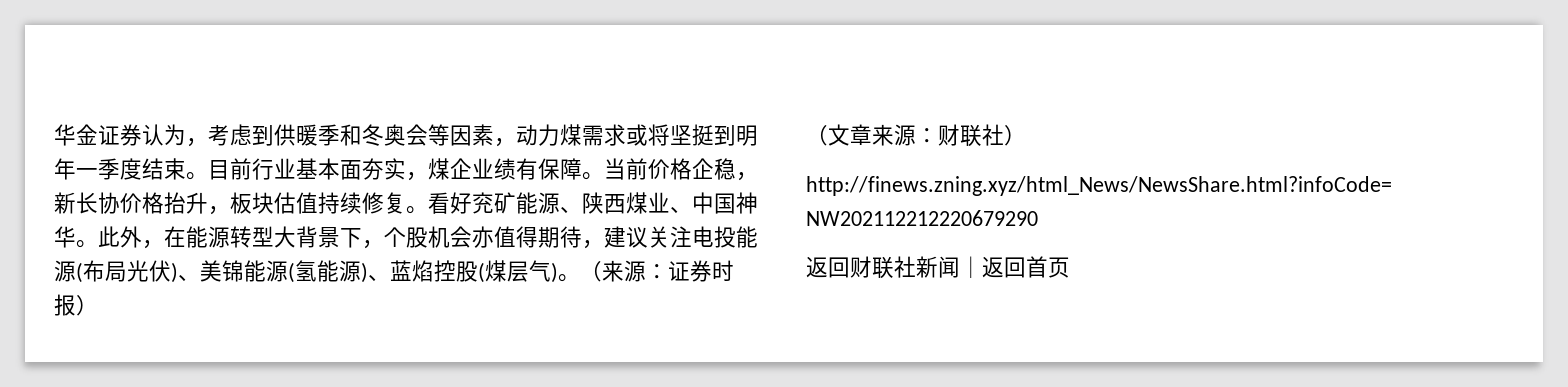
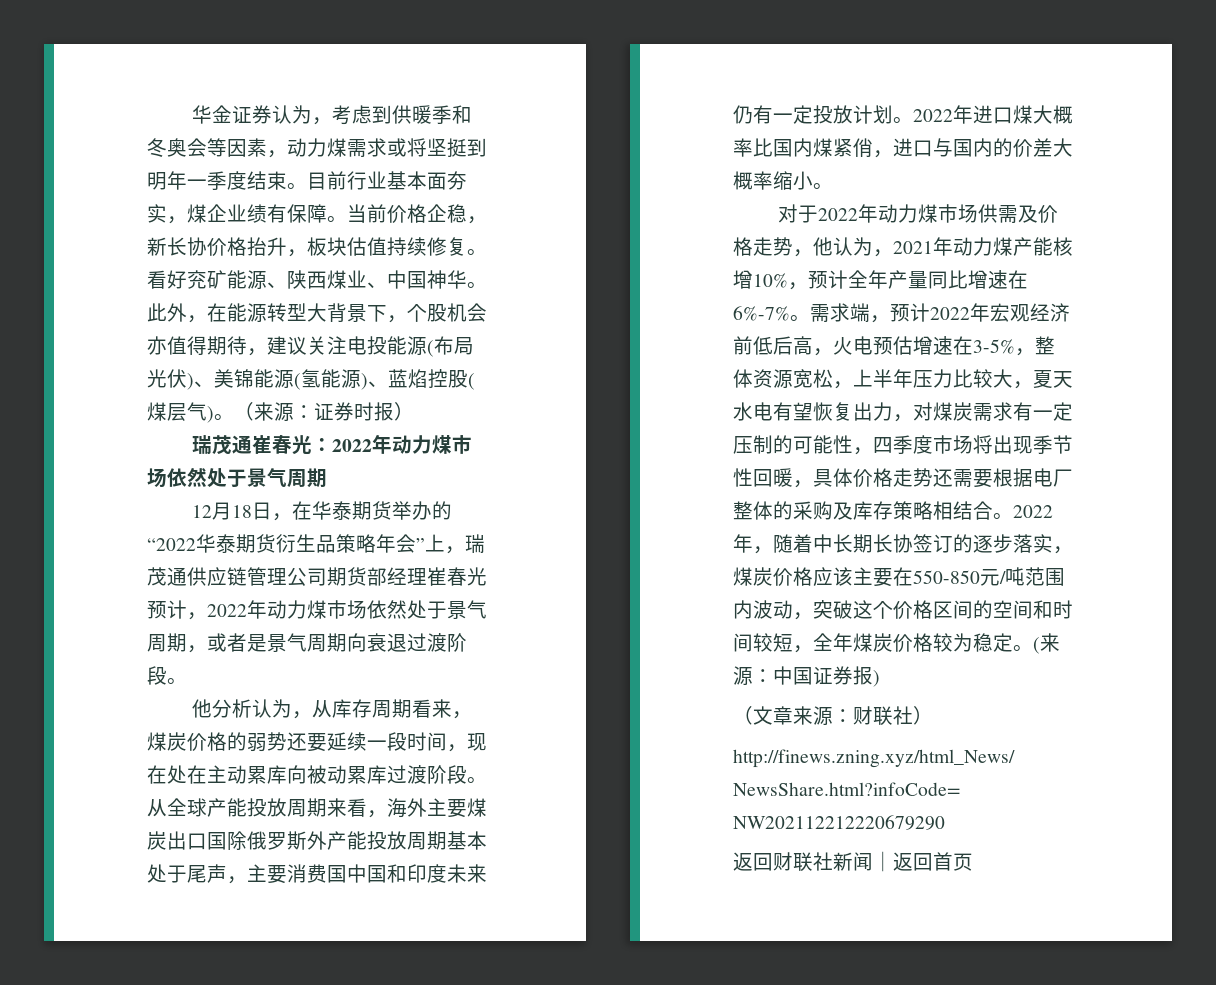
(98, 305) none -> [191,434,472,455] [147,467,327,488] [191,501,452,521] [147,534,485,554] [147,567,487,586] [147,600,487,620] [147,633,467,653] [147,666,187,685] [191,699,472,719] [147,732,487,752] [147,765,487,784] [147,798,487,818] [147,831,487,850] [147,864,487,884] [733,105,1073,124] [733,138,1073,158] [733,171,833,190] [777,204,1058,223] [733,237,1073,257] [733,270,1028,290] [733,303,1070,323] [733,336,1055,356] [733,369,1073,389] [733,402,1073,422] [733,435,1073,455] [733,468,1073,488] [733,501,1053,520] [733,534,1073,554] [733,567,1065,587] [733,600,1073,620] [733,633,1060,654] [733,666,880,687] // 瑞茂通崔春光：2022年动力煤市场依然处于景气周期 // 12月18日，在华泰期货举办的“2022华泰期货衍生品策略年会”上，瑞茂通供应链管理公司期货部经理崔春光预计，2022年动力煤市场依然处于景气周期，或者是景气周期向衰退过渡阶段。 // 他分析认为，从库存周期看来，煤炭价格的弱势还要延续一段时间，现在处在主动累库向被动累库过渡阶段。从全球产能投放周期来看，海外主要煤炭出口国除俄罗斯外产能投放周期基本处于尾声，主要消费国中国和印度未来仍有一定投放计划。2022年进口煤大概率比国内煤紧俏，进口与国内的价差大概率缩小。 // 对于2022年动力煤市场供需及价格走势，他认为，2021年动力煤产能核增10%，预计全年产量同比增速在6%-7%。需求端，预计2022年宏观经济前低后高，火电预估增速在3-5%，整体资源宽松，上半年压力比较大，夏天水电有望恢复出力，对煤炭需求有一定压制的可能性，四季度市场将出现季节性回暖，具体价格走势还需要根据电厂整体的采购及库存策略相结合。2022年，随着中长期长协签订的逐步落实，煤炭价格应该主要在550-850元/吨范围内波动，突破这个价格区间的空间和时间较短，全年煤炭价格较为稳定。(来源：中国证券报)

